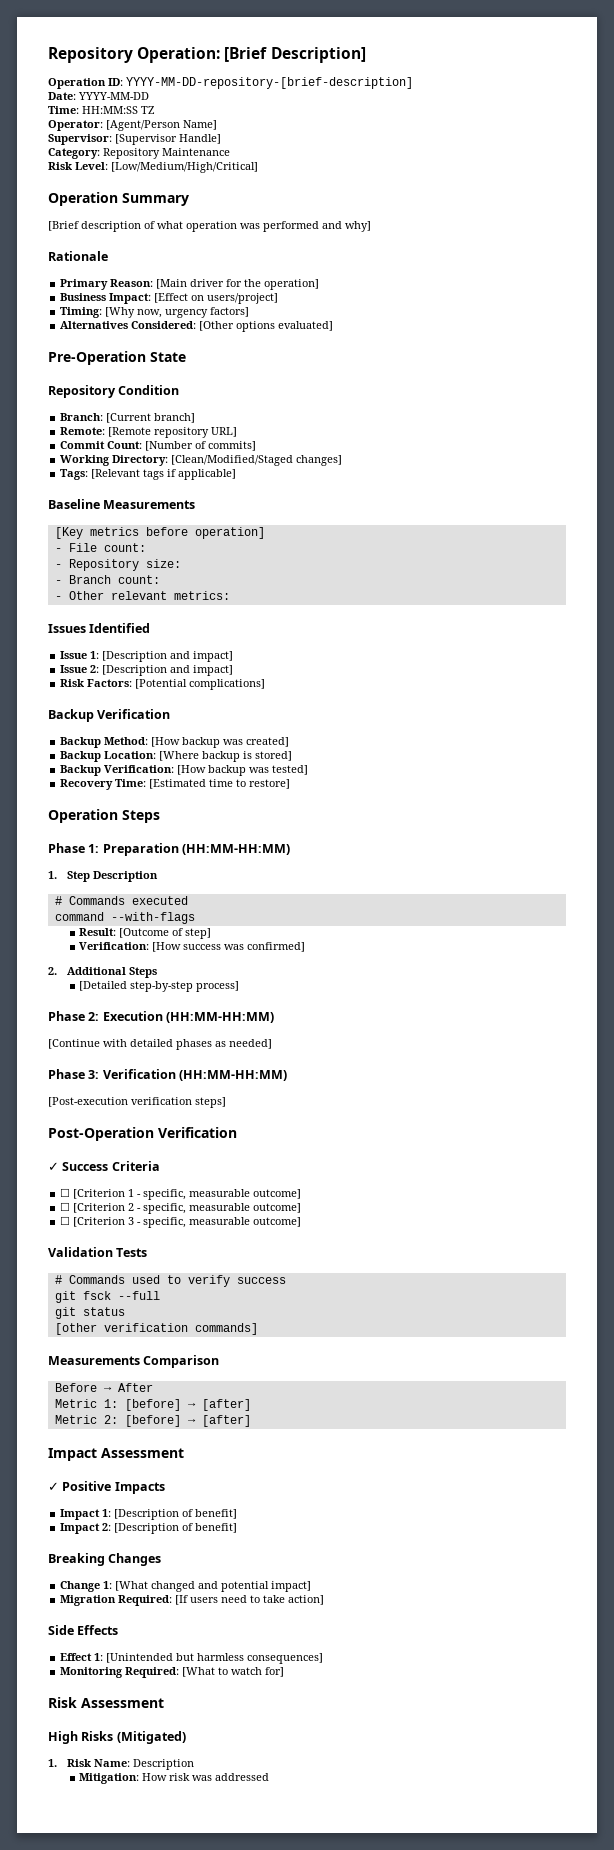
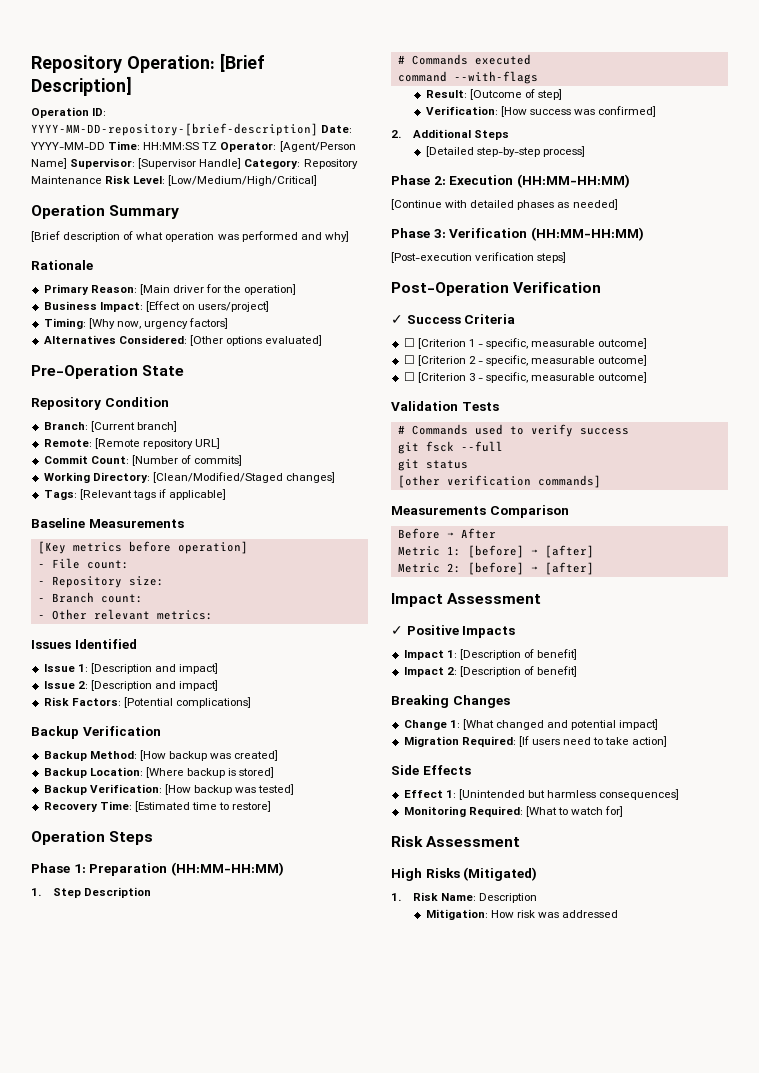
(413, 83) // -> (318, 129) none
(149, 96) // -> (105, 146) none
(155, 110) // -> (218, 146) none
(217, 125) // -> (67, 163) none
(221, 139) // -> (242, 163) none
(230, 152) // -> (102, 180) none

